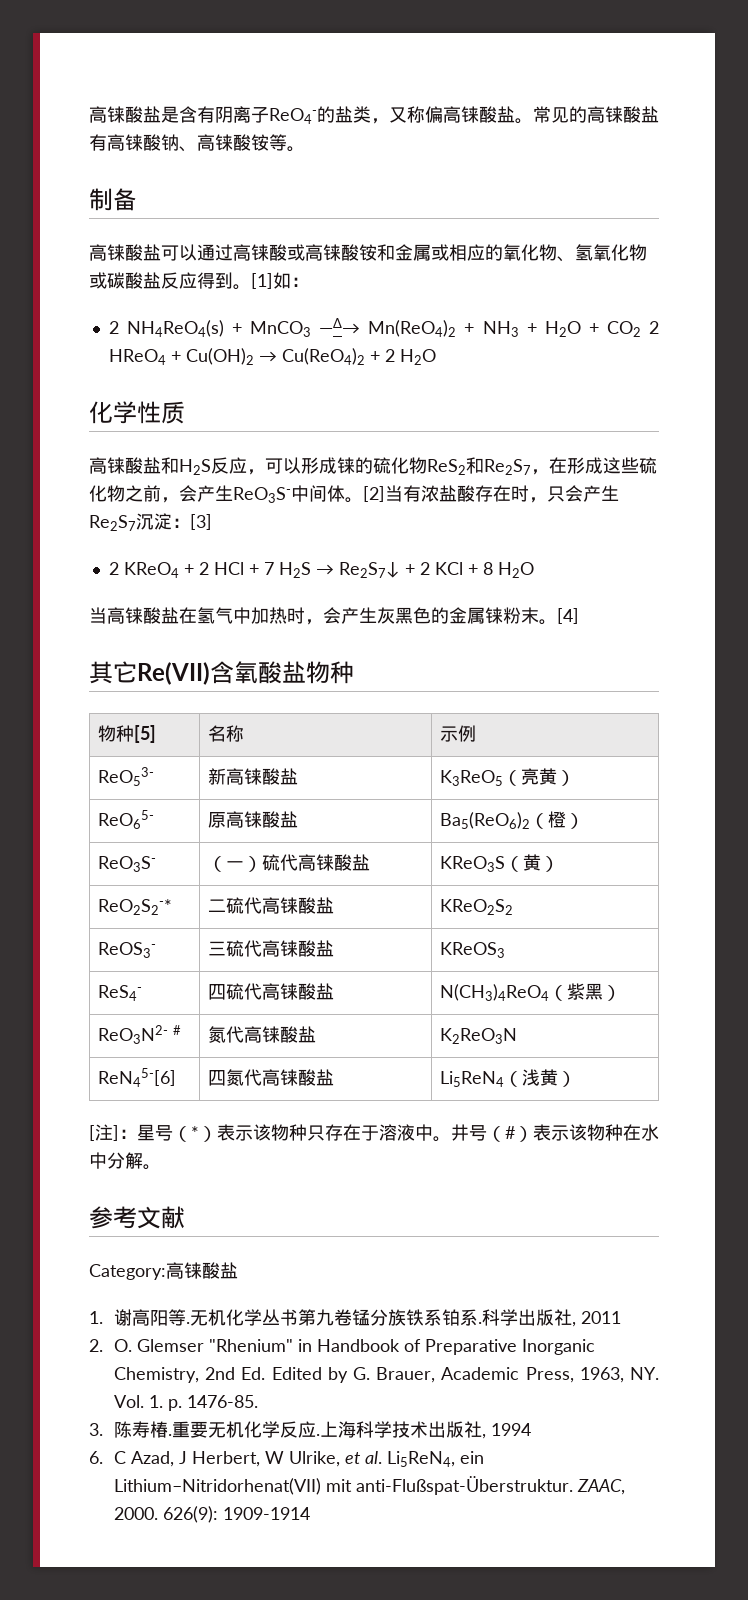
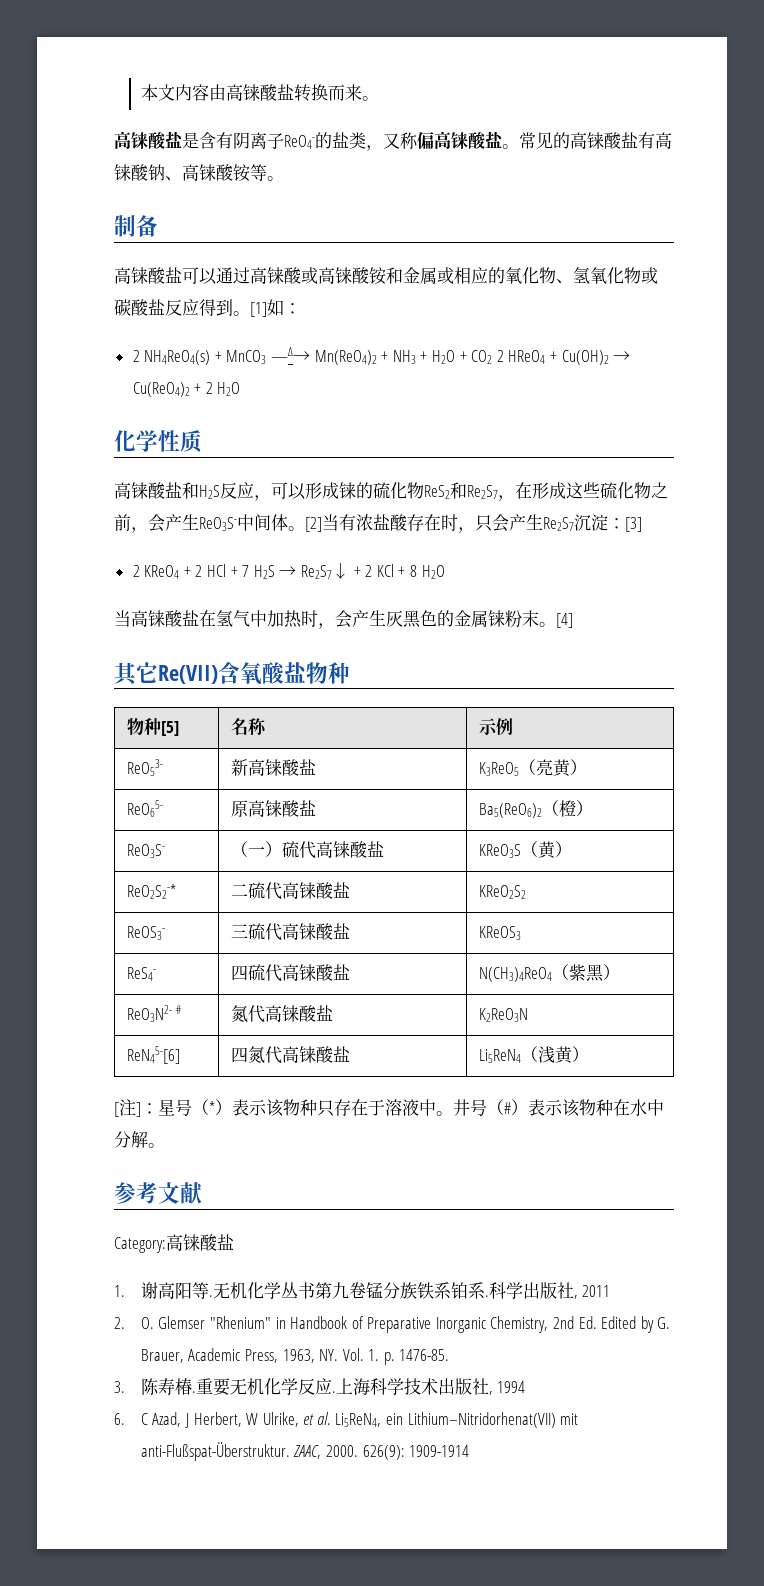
(89, 114) none -> [140,84,379,102] 本文内容由高铼酸盐转换而来。 //

